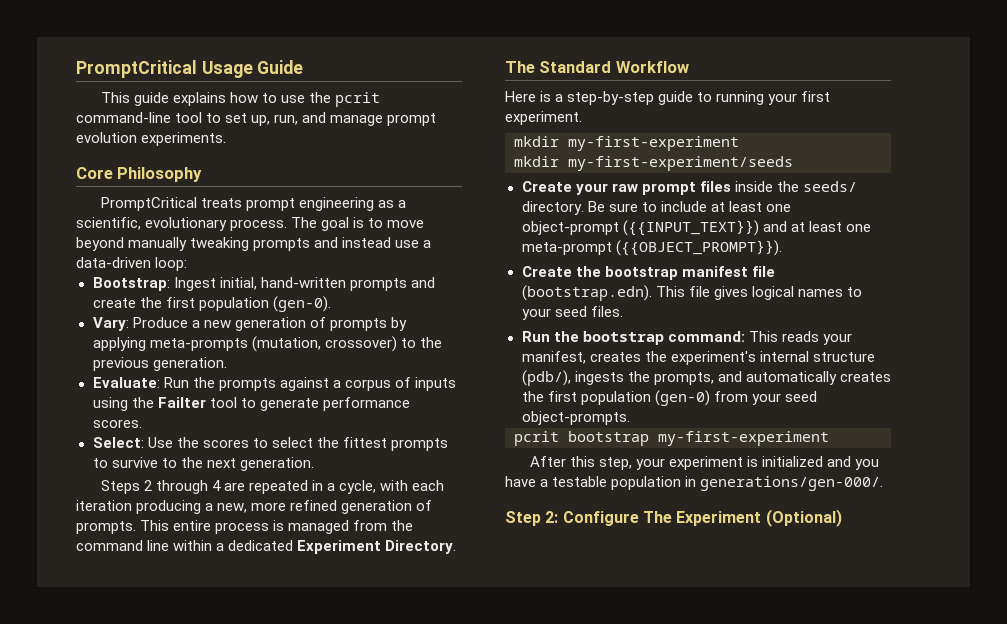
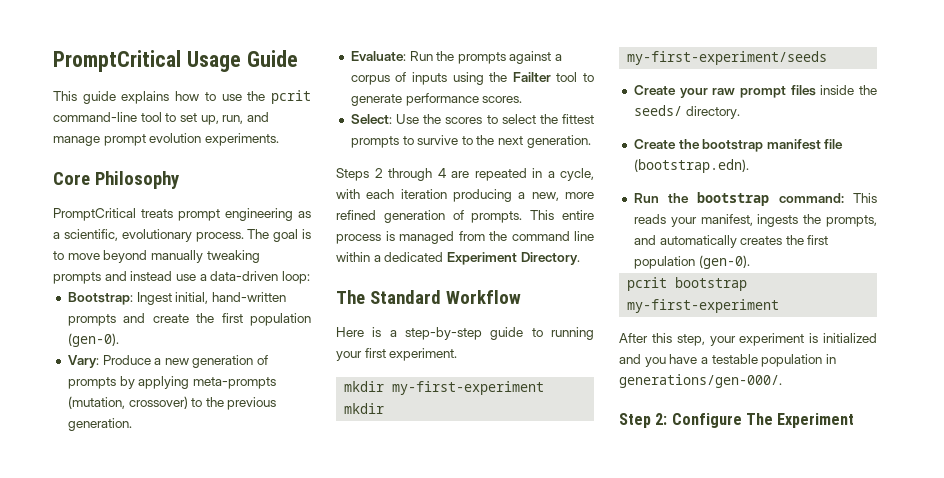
[587,201,791,212] [521,220,871,236] [521,240,782,256] Be sure to include at least one object-prompt ({{INPUT_TEXT}}) and at least one meta-prompt ({{OBJECT_PROMPT}}). -> (740, 112) none
[655,286,862,300] [521,306,623,320] This file gives logical names to your seed files. -> (749, 166) none
[589,351,875,365] [521,370,571,386] creates the experiment's internal structure (pdb/), -> (753, 220) none
[654,390,817,406] [521,411,630,425] (gen-0) from your seed object-prompts. -> [698,255,750,269] (gen-0).
[765,509,842,527] (Optional) -> (855, 420) none

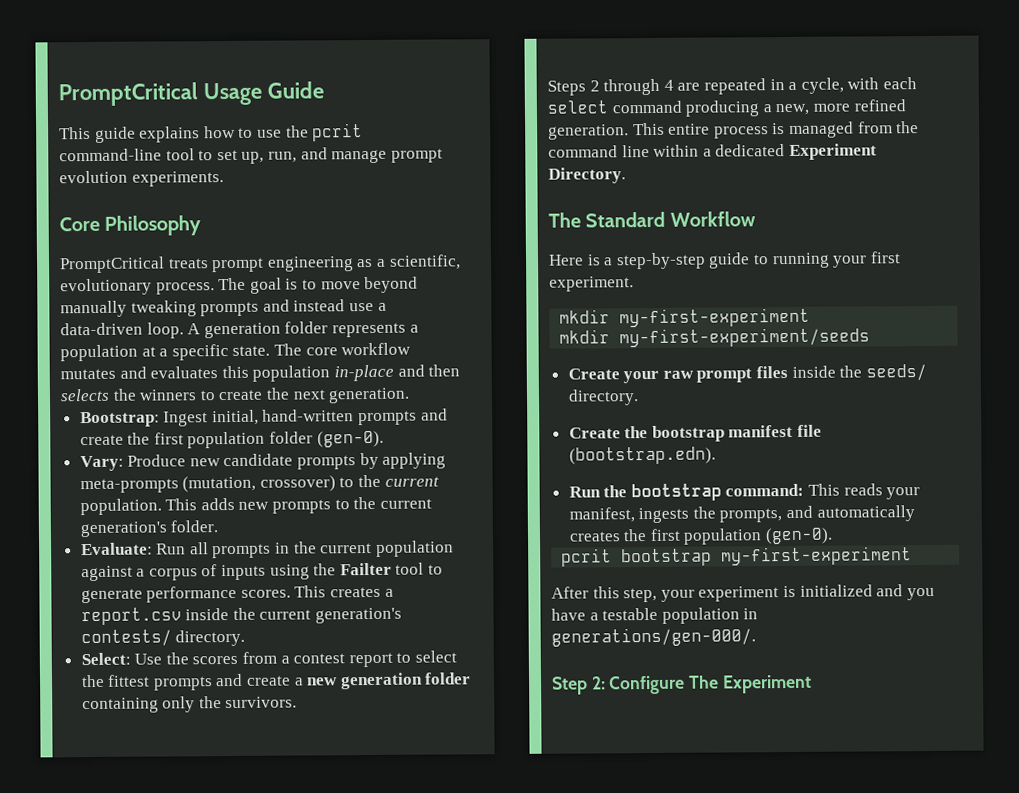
[281,271,310,284] loop: -> [146,321,419,339] [60,342,412,362] [60,364,461,382] [60,387,411,404] loop. A generation folder represents a population at a specific state. The core workflow mutates and evaluates this population in-place and then selects the winners to create the next generation.
(311, 319) none -> [269,431,314,444] folder
[154,355,269,368] a new generation of -> [189,453,294,467] new candidate
[227,397,277,410] [67,418,132,431] [350,51,506,64] previous generation. // Evaluate: Run the prompts -> [384,476,440,487] [79,496,432,516] [79,520,219,538] [80,540,454,559] current population. This adds new prompts to the current generation's folder. // Evaluate: Run all prompts in the current population
(523, 99) none -> [294,585,394,598] [80,607,403,626] [80,629,246,647] This creates a report.csv inside the current generation's contests/ directory.
(483, 120) none -> [242,651,393,668] from a contest report
[402,135,591,148] to survive to the next generation. -> [215,672,472,690] [81,696,298,714] and create a new generation folder containing only the survivors.
[400,189,447,199] iteration -> [547,100,682,114] select command
[383,210,523,223] generation of prompts. -> [548,124,629,140] generation.

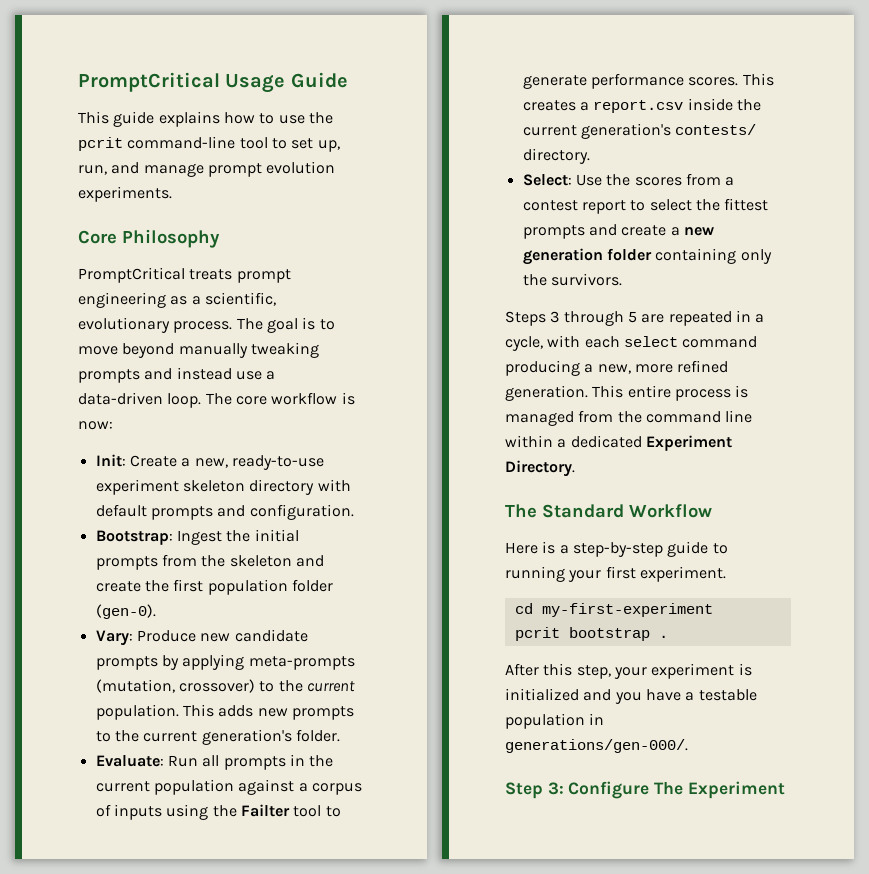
[187,321,419,339] [60,342,412,362] [60,364,461,382] [60,387,411,404] [79,409,418,428] A generation folder represents a population at a specific state. The core workflow mutates and evaluates this population in-place and then selects the winners to create the next generation. // Bootstrap: Ingest initial, hand-written prompts -> [205,392,355,405] [78,421,113,430] [95,454,324,470] [95,479,351,495] [95,504,354,520] [95,529,299,545] [95,554,292,570] The core workflow is now: // Init: Create a new, ready-to-use experiment skeleton directory with default prompts and configuration. // Bootstrap: Ingest the initial prompts from the skeleton
[589,78,674,96] 2 through 4 -> [550,311,637,326] 3 through 5
[559,307,811,328] [559,327,871,348] [567,364,927,384] [567,389,639,406] [568,424,823,442] [568,446,716,465] [568,483,921,502] [568,505,915,524] [568,527,834,545] mkdir my-first-experiment // mkdir my-first-experiment/seeds // Create your raw prompt files inside the seeds/ directory. // Create the bootstrap manifest file (bootstrap.edn). // Run the bootstrap command: This reads your manifest, ingests the prompts, and automatically creates the first population (gen-0). -> [514,603,713,617] cd my-first-experiment
[721,546,913,566] my-first-experiment -> [658,635,668,638] .
[591,676,606,690] 2: -> [547,782,564,795] 3:

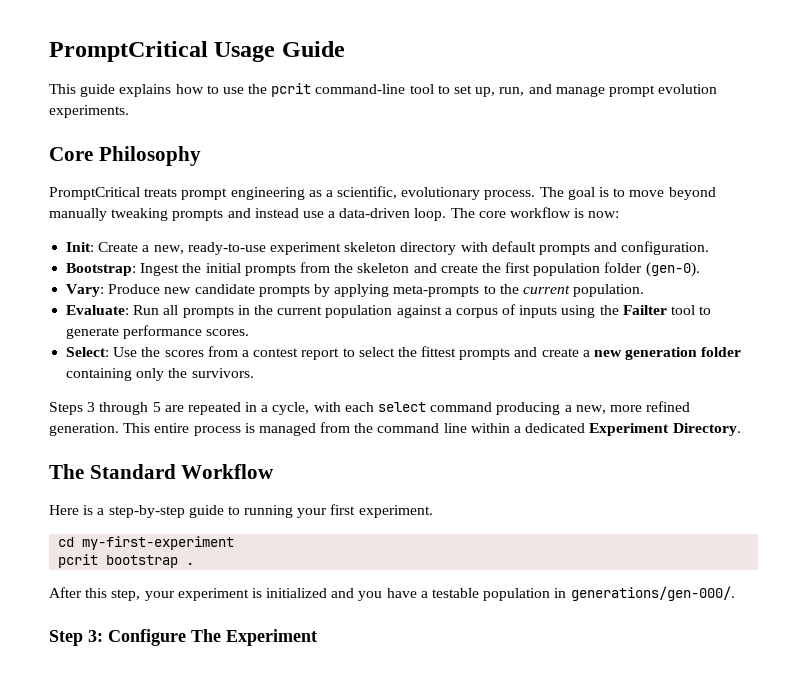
[95,679,255,693] (mutation, crossover) -> (480, 291) none
[182,704,354,720] [95,729,340,745] This adds new prompts to the current generation's folder. -> (645, 290) none
[742,73,774,86] [522,98,761,113] [522,123,757,139] [522,148,590,164] This creates a report.csv inside the current generation's contests/ directory. -> (250, 332) none

